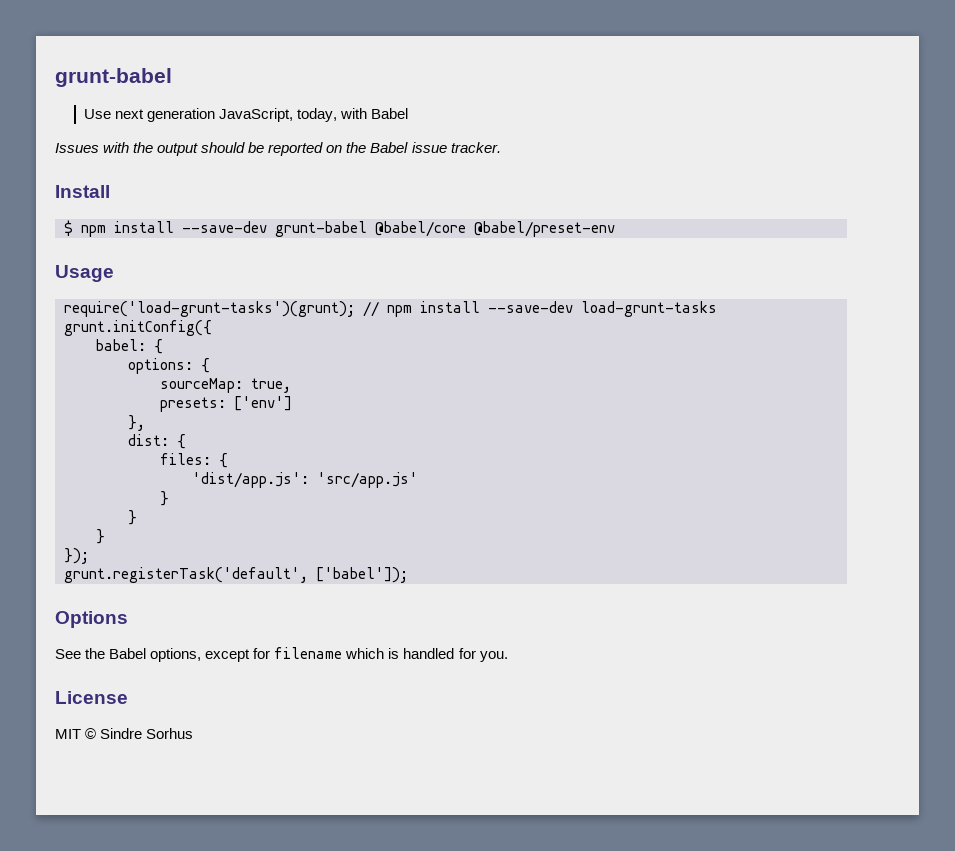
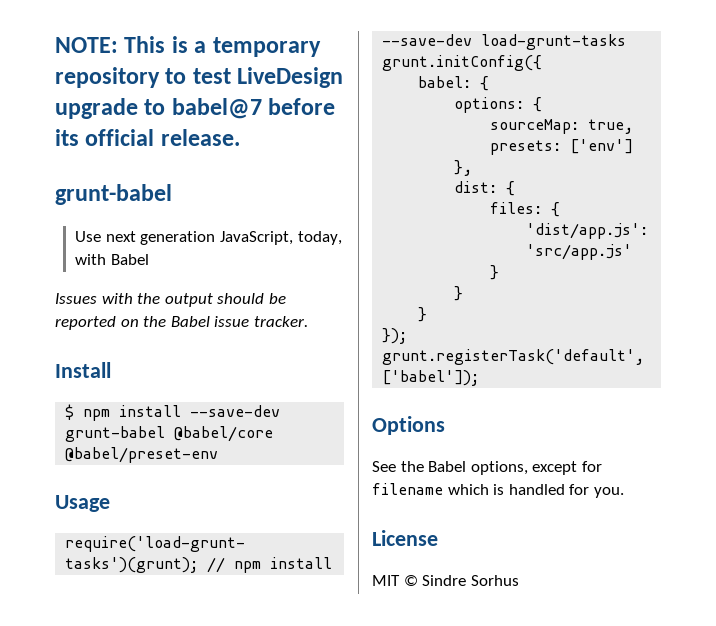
(55, 77) none -> [55,36,321,57] [55,67,344,88] [55,98,336,119] [55,129,240,146] NOTE: This is a temporary repository to test LiveDesign upgrade to babel@7 before its official release. //

